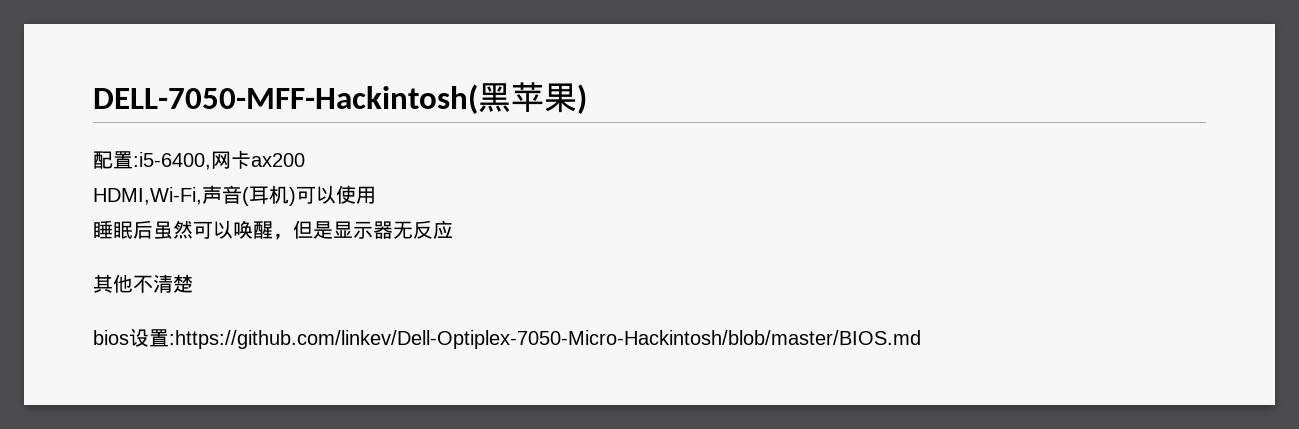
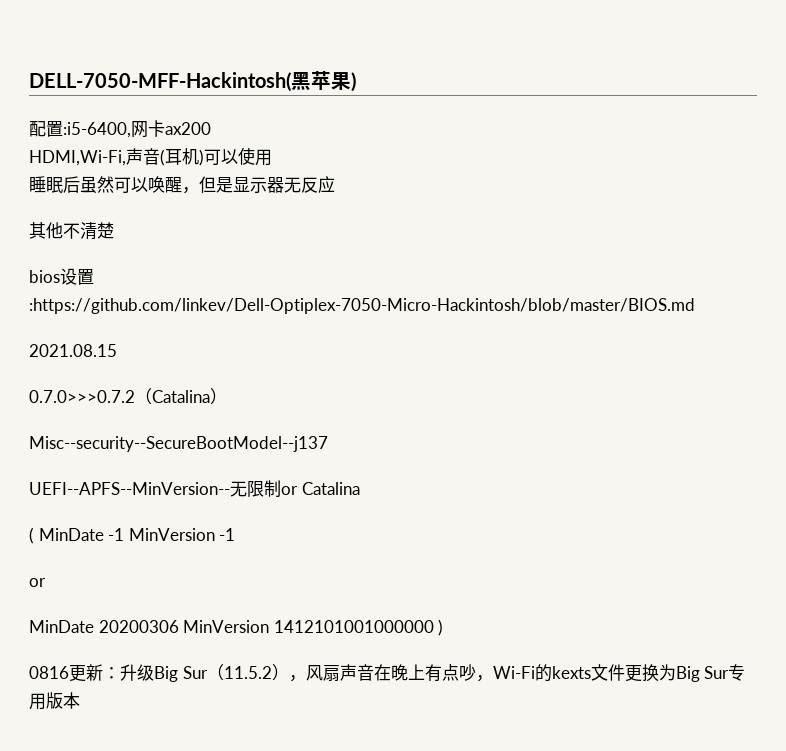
(921, 339) none -> [29,344,117,357] [29,388,227,405] [29,436,328,452] [29,480,360,497] [29,527,236,544] [29,578,46,587] [29,619,444,636] [29,664,746,682] [29,692,80,710] // 2021.08.15 // 0.7.0>>>0.7.2（Catalina） // Misc--security--SecureBootModel--j137 // UEFI--APFS--MinVersion--无限制or Catalina // ( MinDate -1 MinVersion -1 // or // MinDate 20200306 MinVersion 1412101001000000 ) // 0816更新：升级Big Sur（11.5.2），风扇声音在晚上有点吵，Wi-Fi的kexts文件更换为Big Sur专用版本

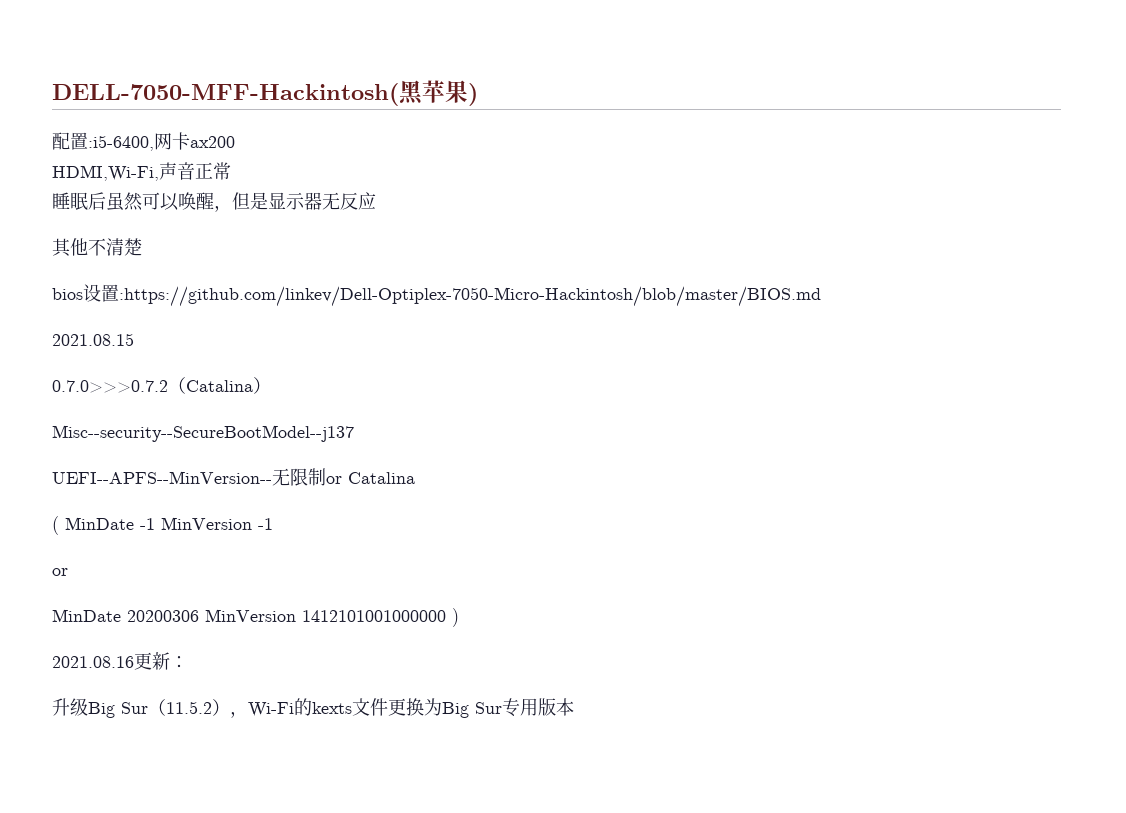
[160,147,272,166] (耳机)可以使用 -> [195,162,231,180] 正常
[29,666,69,679] 0816 -> [52,656,134,668] 2021.08.16
(120, 673) none -> (188, 662) //
[305,664,493,682] 风扇声音在晚上有点吵， -> (248, 714) none

